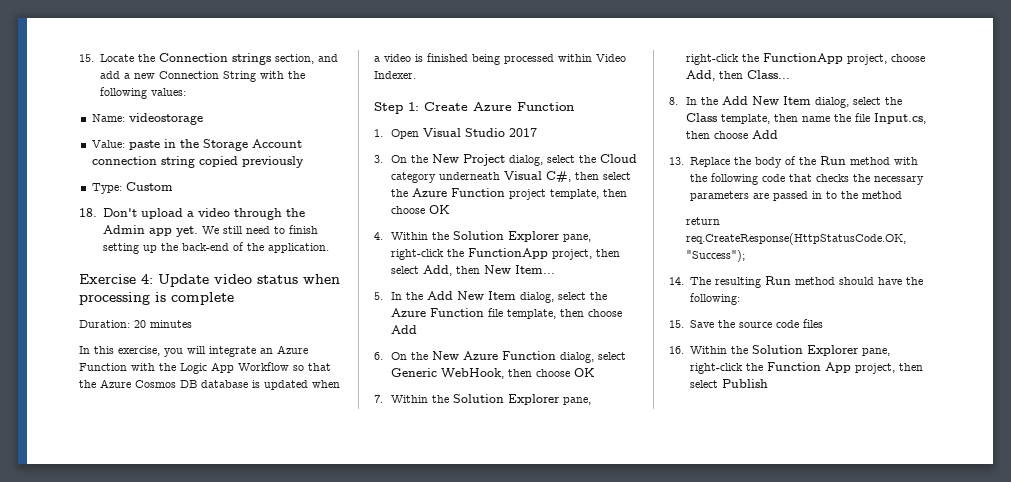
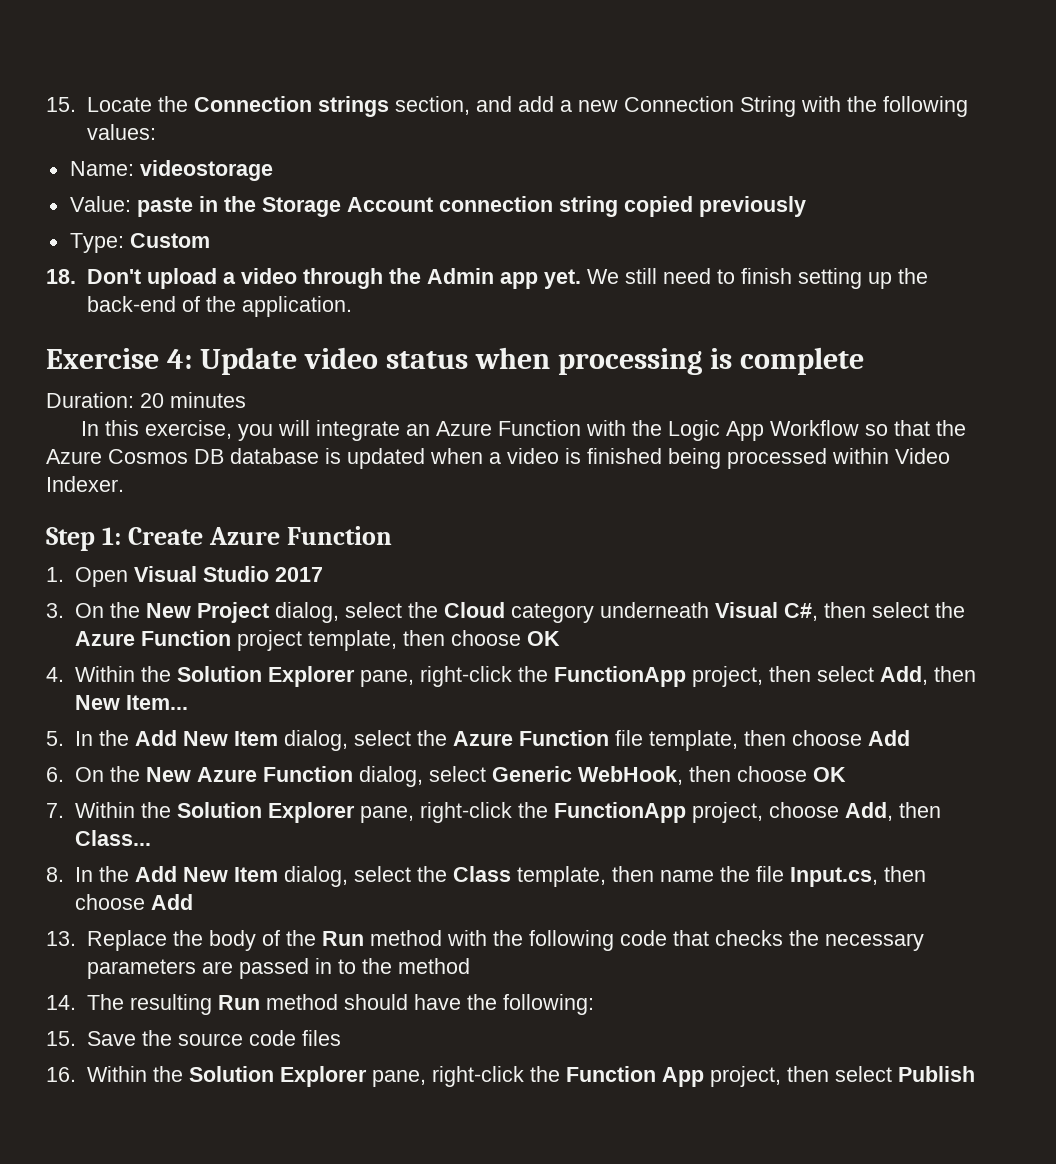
[685,217,720,225] [685,233,906,245] [685,250,745,262] // return req.CreateResponse(HttpStatusCode.OK, "Success"); -> (470, 966) none

